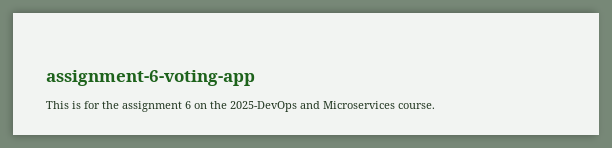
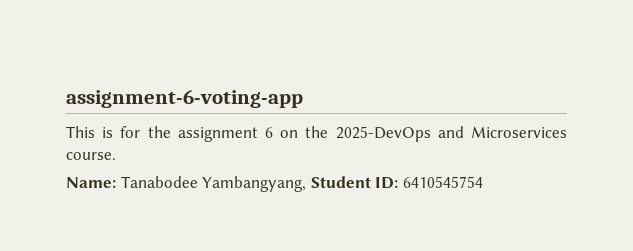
(435, 106) none -> [66,176,483,192] // Name: Tanabodee Yambangyang, Student ID: 6410545754

